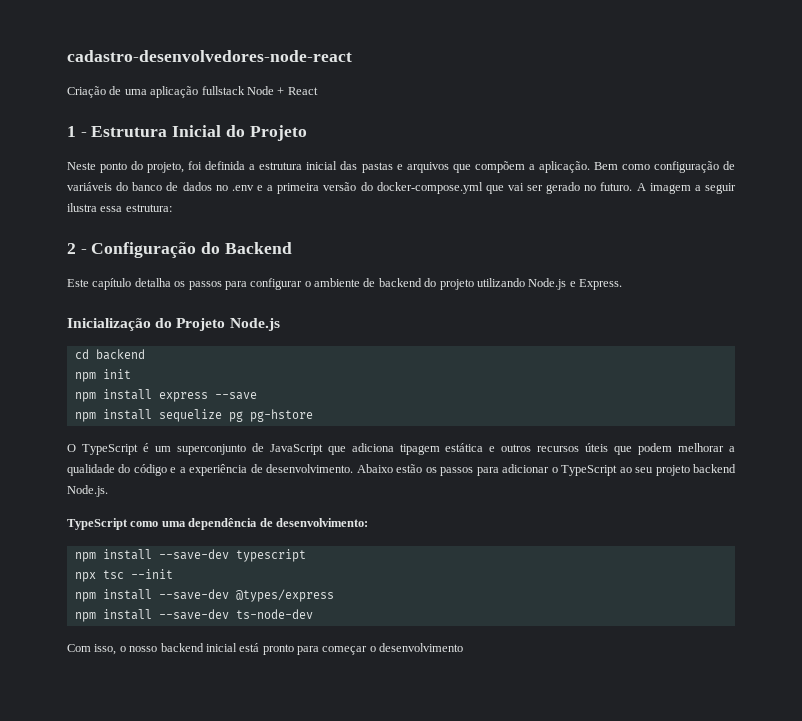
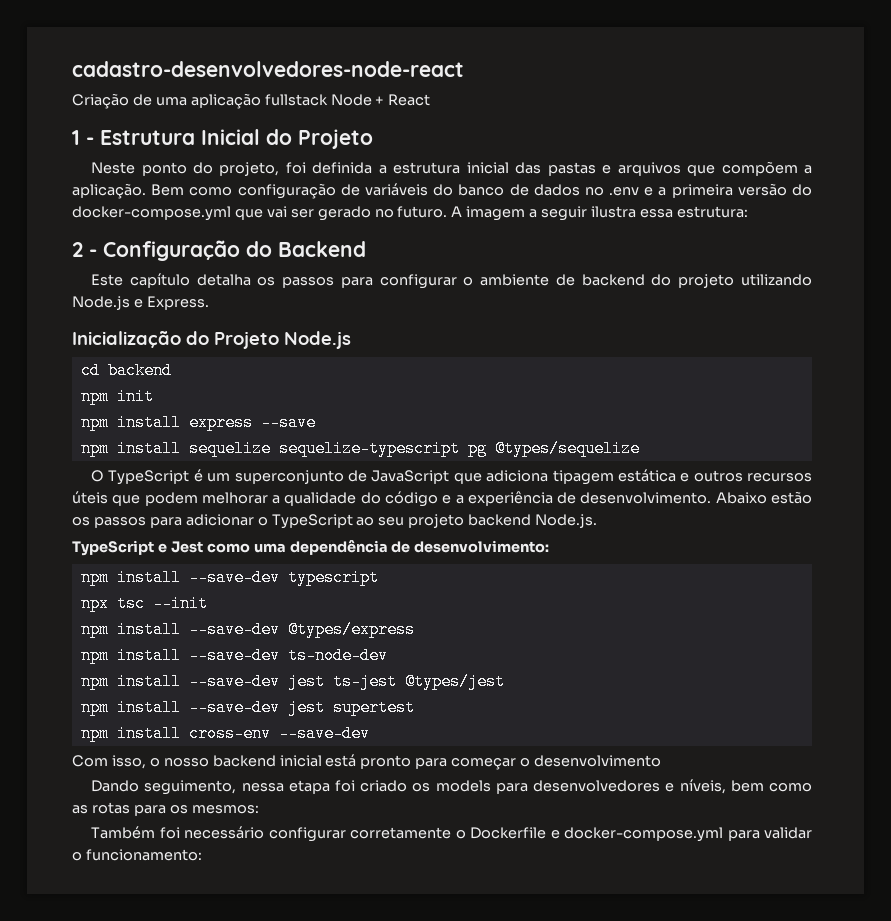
[228,409,313,422] pg pg-hstore -> [278,440,640,457] sequelize-typescript pg @types/sequelize
(128, 524) none -> [157,541,203,553] e Jest
(313, 614) none -> [80,673,505,690] [80,699,415,716] [80,725,370,742] // npm install --save-dev jest ts-jest @types/jest // npm install --save-dev jest supertest // npm install cross-env --save-dev
(464, 647) none -> [91,779,813,795] [72,802,259,816] [91,826,813,842] [72,849,202,861] // Dando seguimento, nessa etapa foi criado os models para desenvolvedores e níveis, bem como as rotas para os mesmos: // Também foi necessário configurar corretamente o Dockerfile e docker-compose.yml para validar o funcionamento:

